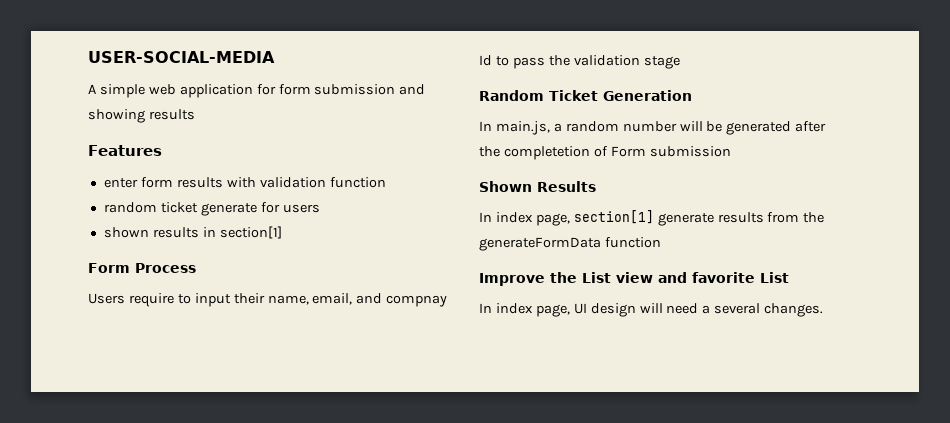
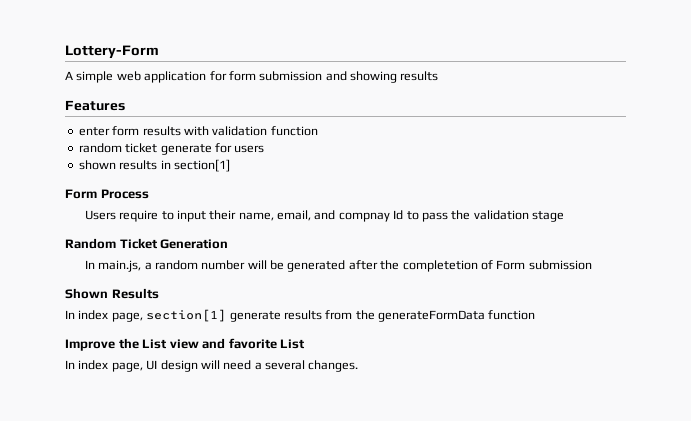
[88,51,275,63] USER-SOCIAL-MEDIA -> [65,45,159,59] Lottery-Form

